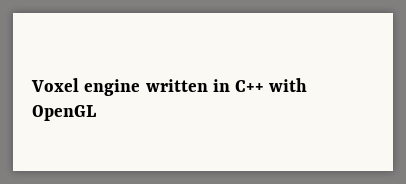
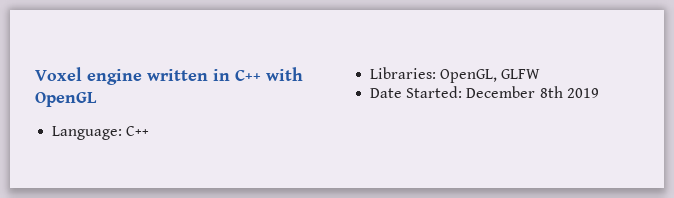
(96, 113) none -> [52,126,150,140] [370,67,541,83] [370,86,599,98] // Language: C++ // Libraries: OpenGL, GLFW // Date Started: December 8th 2019

